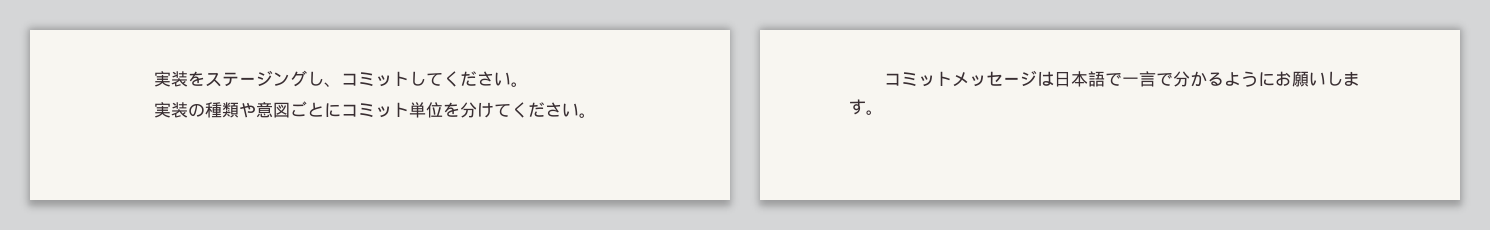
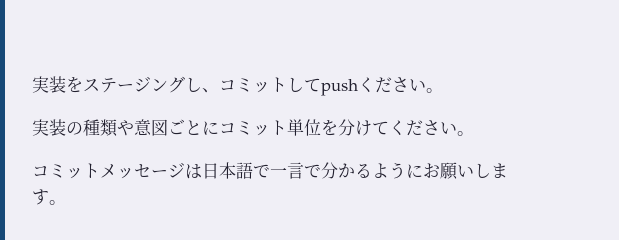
(443, 79) none -> [321,79,358,96] push

